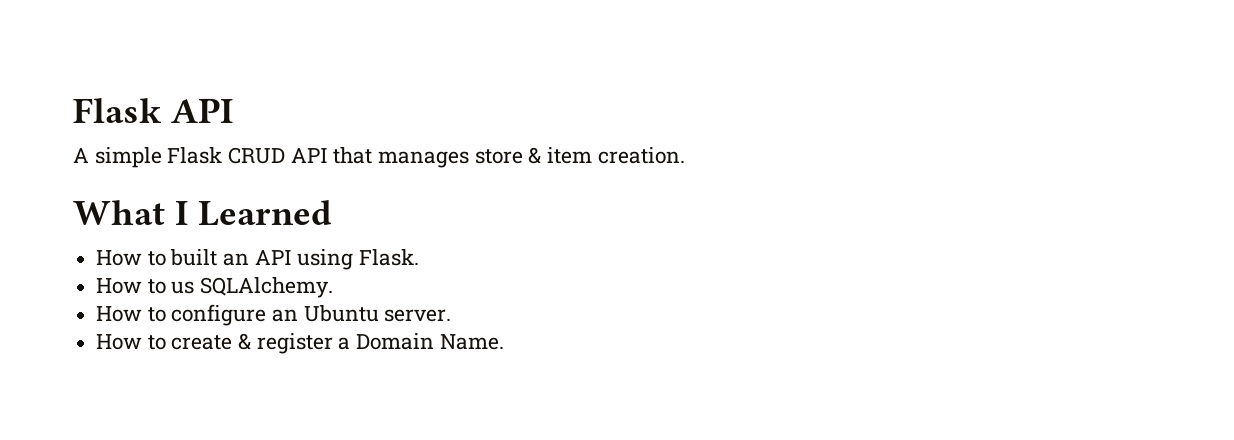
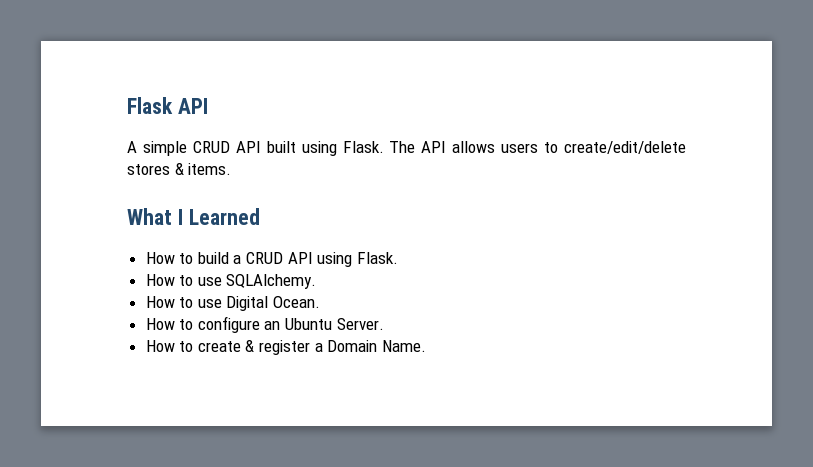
[167,147,685,168] Flask CRUD API that manages store & item creation. -> [192,141,687,156] [127,163,232,175] CRUD API built using Flask. The API allows users to create/edit/delete stores & items.
[170,249,250,266] built an -> [197,252,284,264] build a CRUD
[171,281,195,294] us -> [197,277,222,286] use
(334, 287) none -> [145,296,321,311] // How to use Digital Ocean.
[384,309,452,322] server. -> [336,318,384,330] Server.

